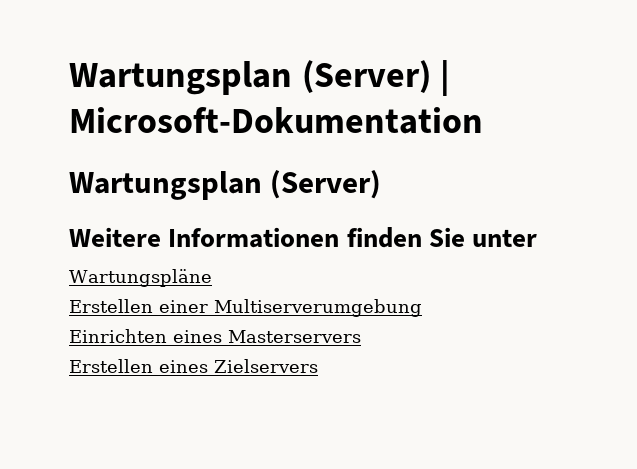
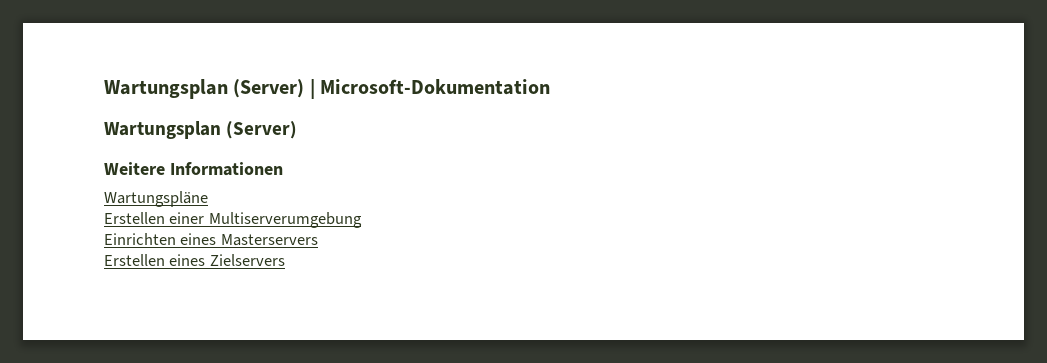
[346,227,538,248] finden Sie unter -> (283, 169) none

